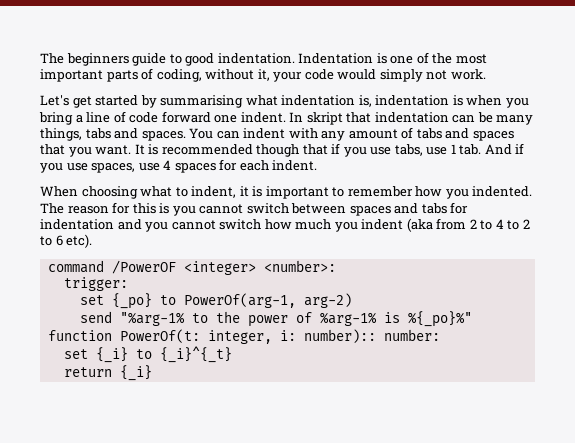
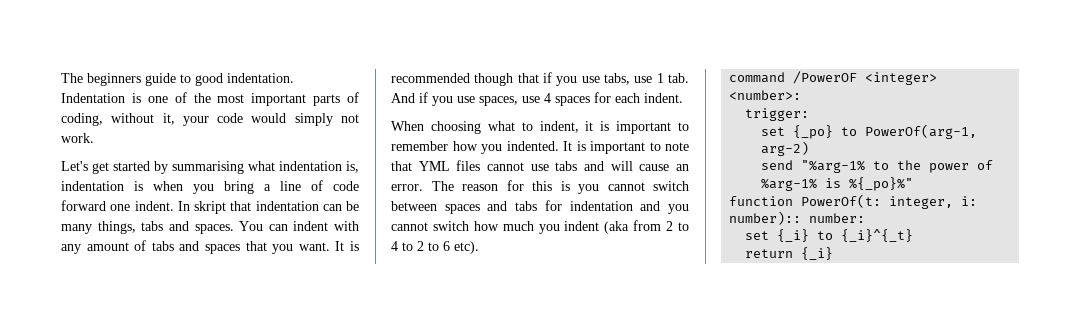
(533, 191) none -> [563,141,689,154] [391,160,689,171] [391,184,423,191] It is important to note that YML files cannot use tabs and will cause an error.

